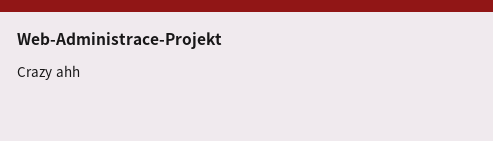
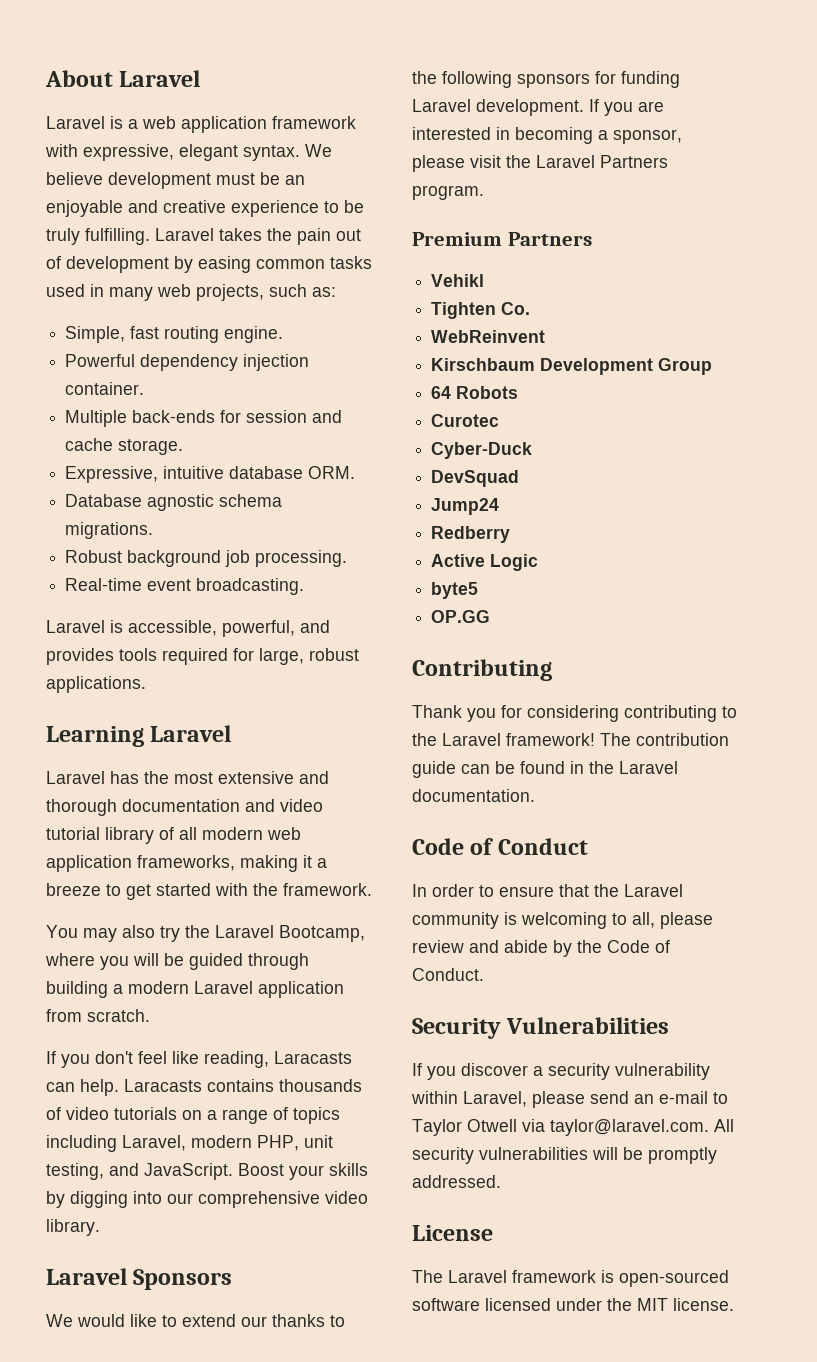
[17,32,222,49] [17,65,80,80] Web-Administrace-Projekt // Crazy ahh -> [45,70,201,87] [46,116,356,133] [45,144,332,161] [46,172,305,189] [46,200,364,217] [46,228,361,245] [46,256,372,273] [46,284,336,301] [65,326,284,343] [65,354,310,371] [65,382,145,395] [65,410,343,427] [65,438,184,455] [65,466,356,483] [65,494,283,511] [65,522,154,539] [65,550,348,567] [65,578,305,595] [46,620,330,637] [46,648,359,665] [46,676,146,693] [46,725,232,747] [46,771,329,784] [46,799,323,816] [46,827,301,844] [46,855,327,872] [46,883,372,900] [46,925,365,942] [45,953,309,970] [46,981,344,998] [46,1009,150,1022] [46,1051,352,1068] [46,1079,362,1096] [46,1107,340,1124] [46,1135,333,1152] [46,1163,368,1180] [46,1191,368,1208] [46,1219,100,1236] [46,1268,233,1290] [46,1314,345,1327] [412,71,680,88] [412,99,664,116] [412,127,682,144] [412,155,668,172] [412,185,484,200] [412,232,592,246] [431,274,485,287] [431,302,531,319] [431,330,546,343] [431,358,713,375] [431,386,519,399] [431,414,500,427] [431,442,533,459] [431,470,520,487] [431,498,500,515] [431,526,511,543] [431,554,539,571] [431,582,479,599] [431,610,491,623] [412,659,552,681] [412,705,737,722] [412,733,729,746] [412,761,678,778] [412,789,535,802] [412,838,588,855] [412,884,683,897] [412,912,713,929] [412,940,670,957] [412,968,484,981] [412,1017,670,1039] [412,1063,710,1080] [411,1091,728,1108] [412,1119,734,1136] [412,1147,717,1164] [412,1175,501,1188] [412,1225,493,1241] [412,1270,729,1287] [412,1298,734,1311] About Laravel // Laravel is a web application framework with expressive, elegant syntax. We believe development must be an enjoyable and creative experience to be truly fulfilling. Laravel takes the pain out of development by easing common tasks used in many web projects, such as: // Simple, fast routing engine. // Powerful dependency injection container. // Multiple back-ends for session and cache storage. // Expressive, intuitive database ORM. // Database agnostic schema migrations. // Robust background job processing. // Real-time event broadcasting. // Laravel is accessible, powerful, and provides tools required for large, robust applications. // Learning Laravel // Laravel has the most extensive and thorough documentation and video tutorial library of all modern web application frameworks, making it a breeze to get started with the framework. // You may also try the Laravel Bootcamp, where you will be guided through building a modern Laravel application from scratch. // If you don't feel like reading, Laracasts can help. Laracasts contains thousands of video tutorials on a range of topics including Laravel, modern PHP, unit testing, and JavaScript. Boost your skills by digging into our comprehensive video library. // Laravel Sponsors // We would like to extend our thanks to the following sponsors for funding Laravel development. If you are interested in becoming a sponsor, please visit the Laravel Partners program. // Premium Partners // Vehikl // Tighten Co. // WebReinvent // Kirschbaum Development Group // 64 Robots // Curotec // Cyber-Duck // DevSquad // Jump24 // Redberry // Active Logic // byte5 // OP.GG // Contributing // Thank you for considering contributing to the Laravel framework! The contribution guide can be found in the Laravel documentation. // Code of Conduct // In order to ensure that the Laravel community is welcoming to all, please review and abide by the Code of Conduct. // Security Vulnerabilities // If you discover a security vulnerability within Laravel, please send an e-mail to Taylor Otwell via taylor@laravel.com. All security vulnerabilities will be promptly addressed. // License // The Laravel framework is open-sourced software licensed under the MIT license.

